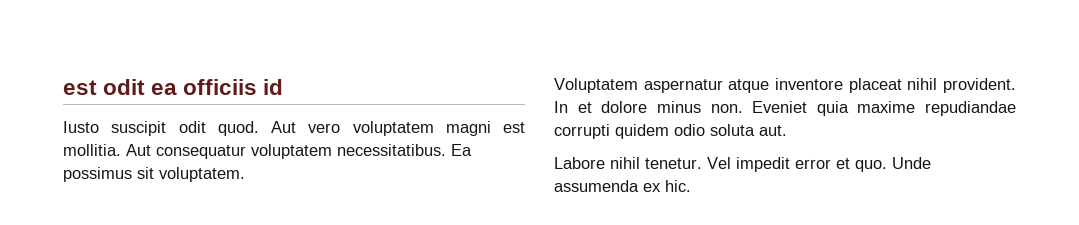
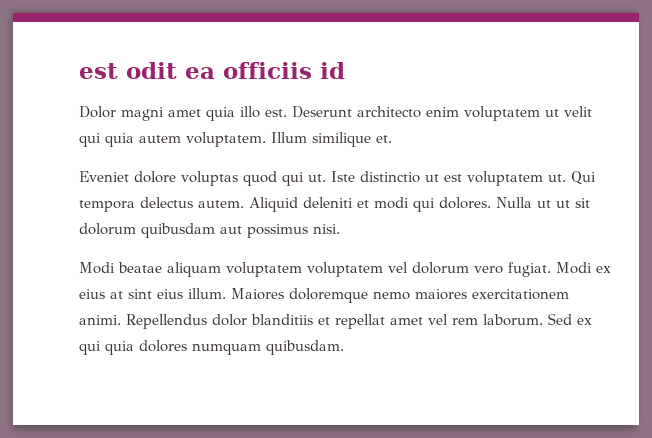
[63,121,525,136] [63,144,472,159] [63,167,245,182] [554,78,1016,93] [554,101,1016,116] [554,124,787,139] [554,157,931,172] [554,180,691,192] Iusto suscipit odit quod. Aut vero voluptatem magni est mollitia. Aut consequatur voluptatem necessitatibus. Ea possimus sit voluptatem. // Voluptatem aspernatur atque inventore placeat nihil provident. In et dolore minus non. Eveniet quia maxime repudiandae corrupti quidem odio soluta aut. // Labore nihil tenetur. Vel impedit error et quo. Unde assumenda ex hic. -> [79,106,592,121] [79,132,392,147] [79,171,596,186] [79,197,590,212] [79,223,340,238] [79,262,611,277] [79,288,569,303] [79,313,592,329] [79,340,344,355] Dolor magni amet quia illo est. Deserunt architecto enim voluptatem ut velit qui quia autem voluptatem. Illum similique et. // Eveniet dolore voluptas quod qui ut. Iste distinctio ut est voluptatem ut. Qui tempora delectus autem. Aliquid deleniti et modi qui dolores. Nulla ut ut sit dolorum quibusdam aut possimus nisi. // Modi beatae aliquam voluptatem voluptatem vel dolorum vero fugiat. Modi ex eius at sint eius illum. Maiores doloremque nemo maiores exercitationem animi. Repellendus dolor blanditiis et repellat amet vel rem laborum. Sed ex qui quia dolores numquam quibusdam.

